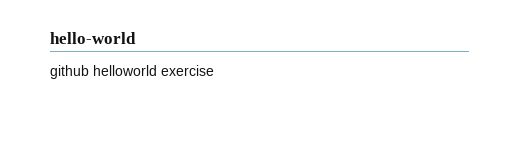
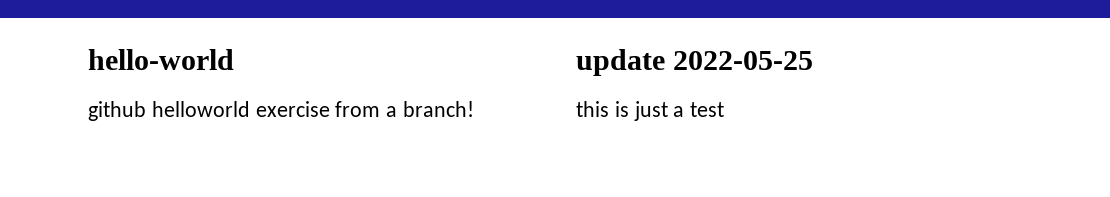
(214, 70) none -> [335,101,475,117] [576,49,814,76] [576,101,725,121] from a branch! // update 2022-05-25 // this is just a test

